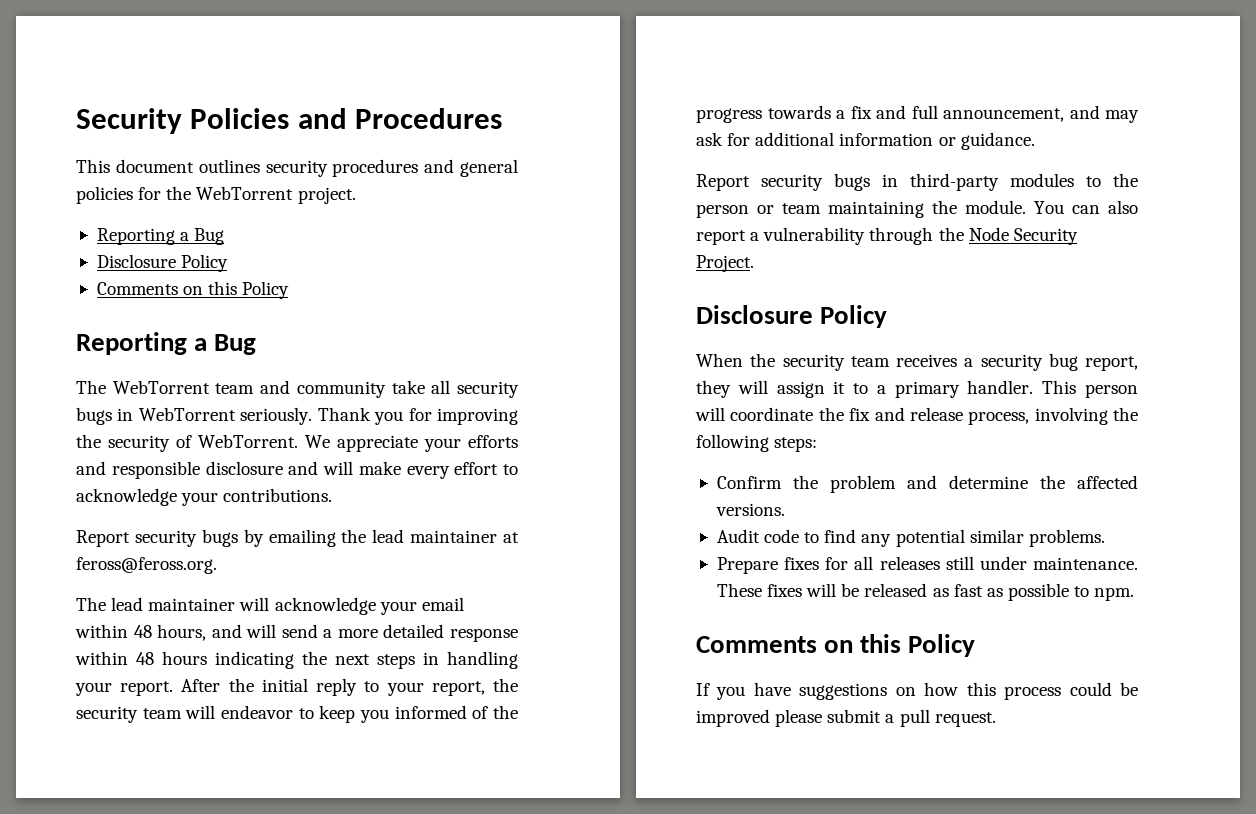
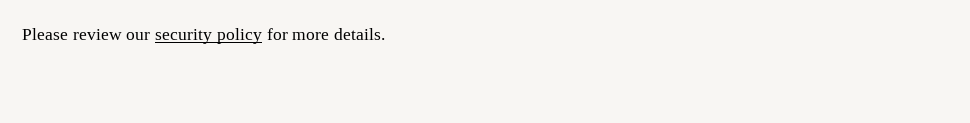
[76,108,503,134] [76,159,518,177] [76,186,356,204] [96,228,225,245] [96,254,229,272] [96,281,290,299] [76,332,257,355] [76,380,519,398] [76,407,519,425] [76,434,518,452] [76,461,518,479] [76,488,333,506] [76,529,519,547] [76,557,217,574] [76,597,464,615] [75,624,518,642] [75,651,518,669] [75,678,518,696] [76,705,518,723] [696,105,1139,123] [696,132,1035,150] [696,173,1138,191] [696,200,1138,218] [696,227,1078,245] [696,255,754,272] [696,305,888,328] [696,353,1138,371] [696,380,1138,398] [695,407,1138,425] [696,434,818,452] [716,475,1138,493] [715,503,785,516] [716,529,1105,547] [716,556,1138,574] [716,583,1135,601] [696,634,976,657] [696,682,1138,700] [696,709,996,727] Security Policies and Procedures // This document outlines security procedures and general policies for the WebTorrent project. // Reporting a Bug // Disclosure Policy // Comments on this Policy // Reporting a Bug // The WebTorrent team and community take all security bugs in WebTorrent seriously. Thank you for improving the security of WebTorrent. We appreciate your efforts and responsible disclosure and will make every effort to acknowledge your contributions. // Report security bugs by emailing the lead maintainer at feross@feross.org. // The lead maintainer will acknowledge your email within 48 hours, and will send a more detailed response within 48 hours indicating the next steps in handling your report. After the initial reply to your report, the security team will endeavor to keep you informed of the progress towards a fix and full announcement, and may ask for additional information or guidance. // Report security bugs in third-party modules to the person or team maintaining the module. You can also report a vulnerability through the Node Security Project. // Disclosure Policy // When the security team receives a security bug report, they will assign it to a primary handler. This person will coordinate the fix and release process, involving the following steps: // Confirm the problem and determine the affected versions. // Audit code to find any potential similar problems. // Prepare fixes for all releases still under maintenance. These fixes will be released as fast as possible to npm. // Comments on this Policy // If you have suggestions on how this process could be improved please submit a pull request. -> [22,28,386,44] Please review our security policy for more details.

